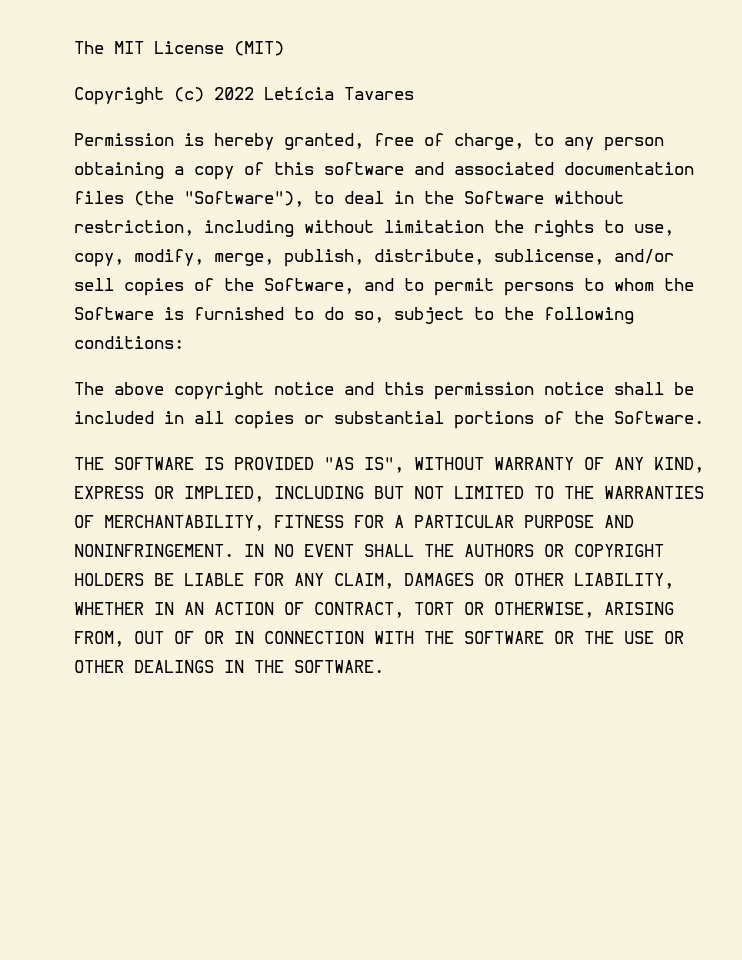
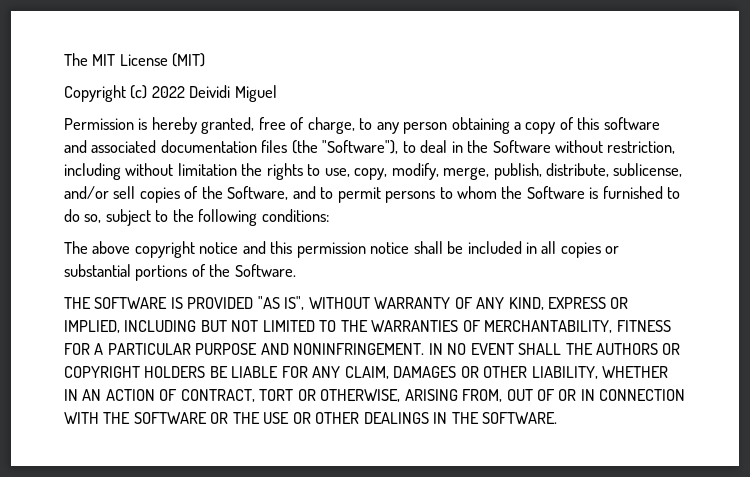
[264,87,414,100] Letícia Tavares -> [189,85,277,102] Deividi Miguel

